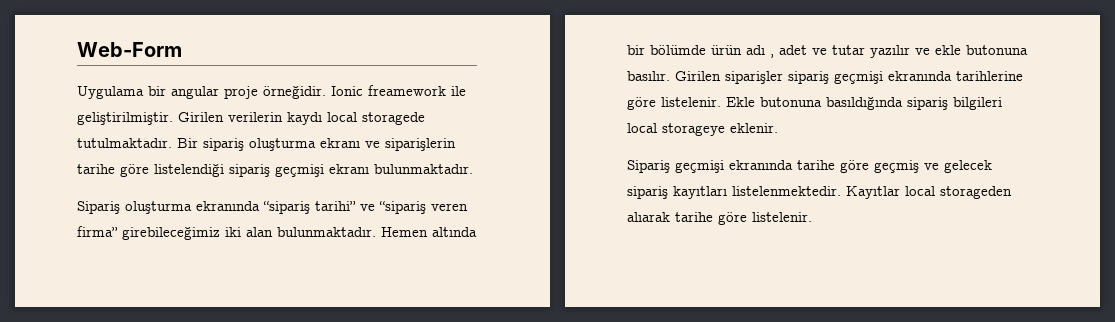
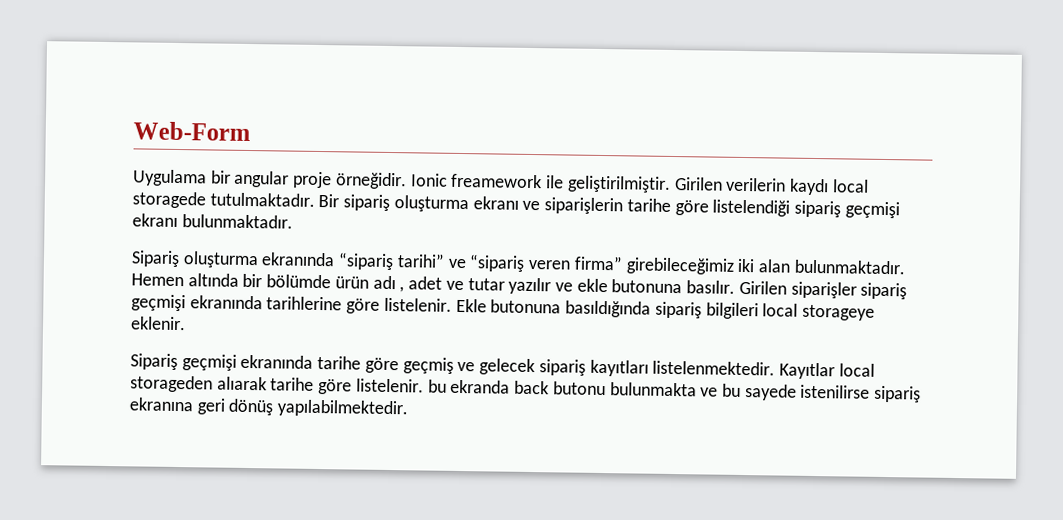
(812, 217) none -> [427,379,922,403] [129,397,409,418] bu ekranda back butonu bulunmakta ve bu sayede istenilirse sipariş ekranına geri dönüş yapılabilmektedir.

